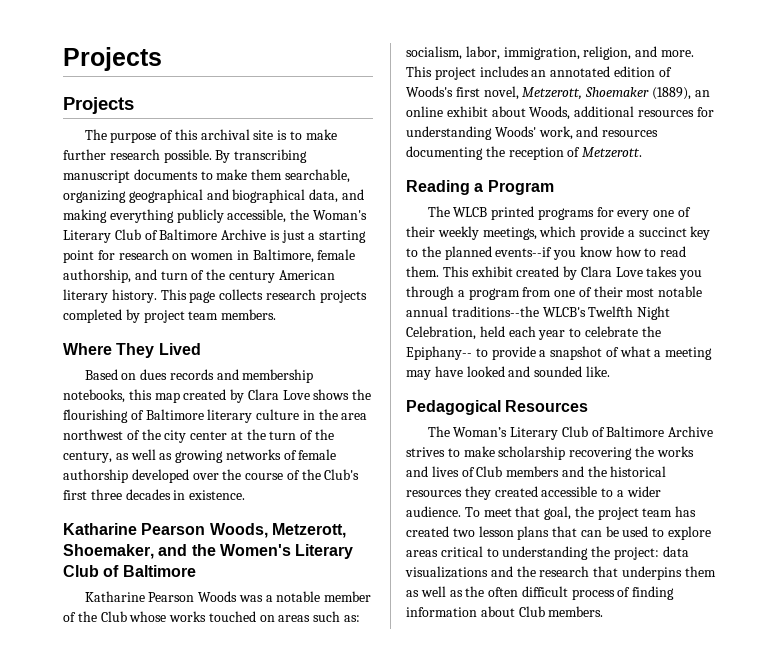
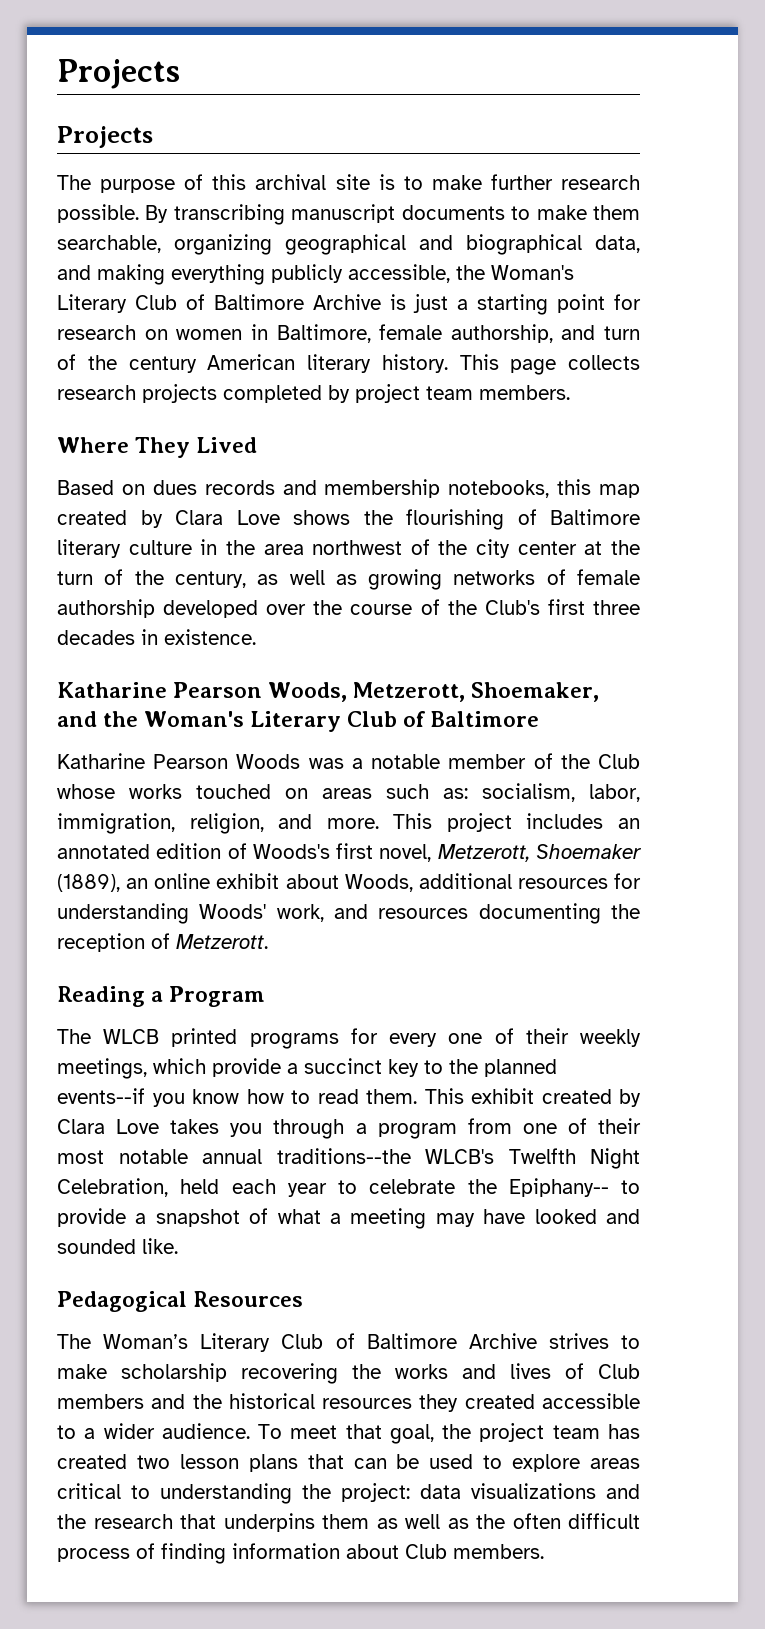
[219,544,291,556] Women's -> [144,711,245,727] Woman's

